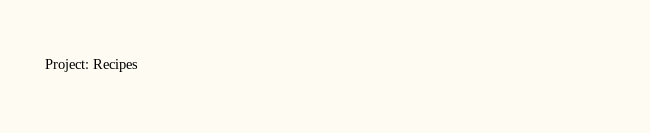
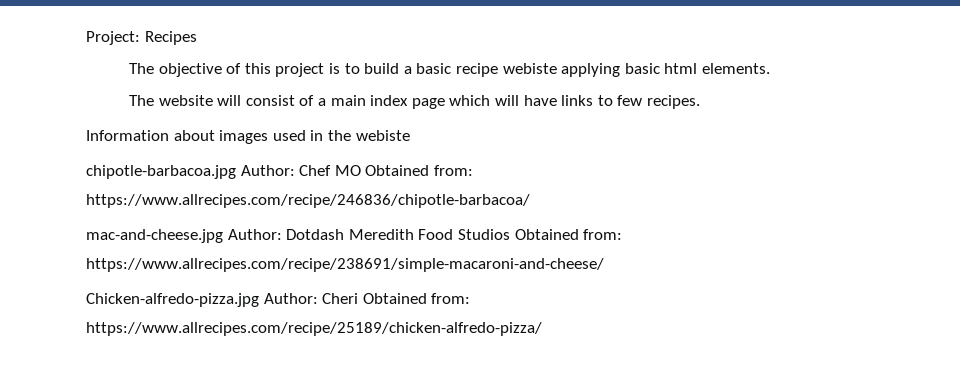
(138, 65) none -> [129,63,770,77] [129,95,700,109] [86,130,410,144] [86,165,473,179] [86,194,530,208] [86,229,623,243] [86,258,604,272] [86,293,471,307] [86,322,542,336] // The objective of this project is to build a basic recipe webiste applying basic html elements. // The website will consist of a main index page which will have links to few recipes. // Information about images used in the webiste // chipotle-barbacoa.jpg Author: Chef MO Obtained from: https://www.allrecipes.com/recipe/246836/chipotle-barbacoa/ // mac-and-cheese.jpg Author: Dotdash Meredith Food Studios Obtained from: https://www.allrecipes.com/recipe/238691/simple-macaroni-and-cheese/ // Chicken-alfredo-pizza.jpg Author: Cheri Obtained from: https://www.allrecipes.com/recipe/25189/chicken-alfredo-pizza/

